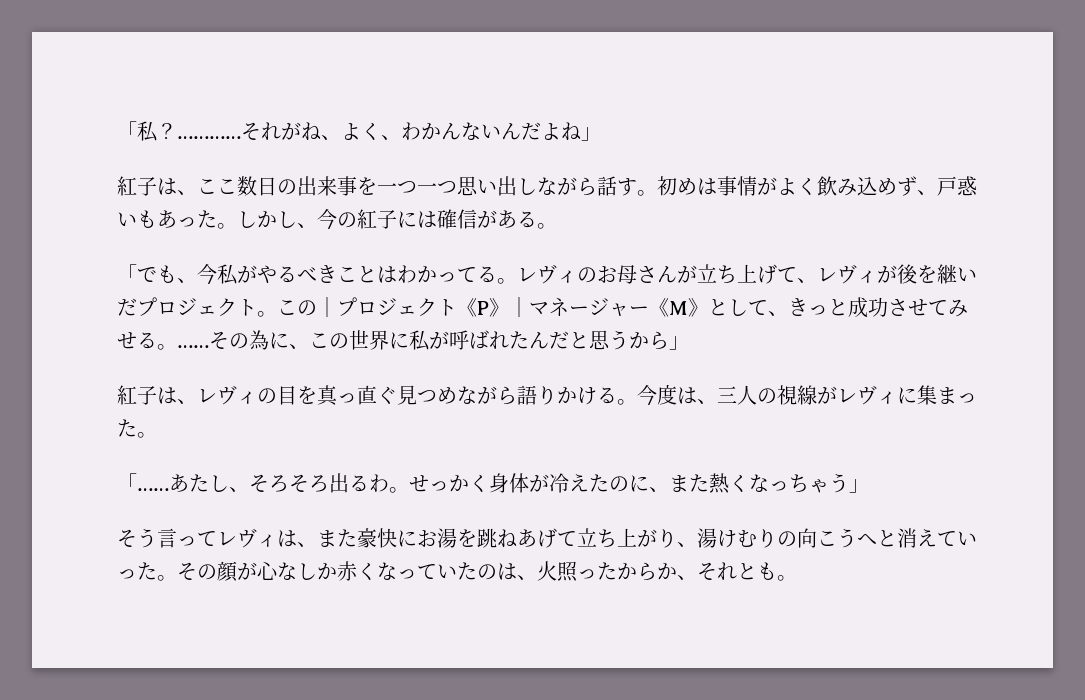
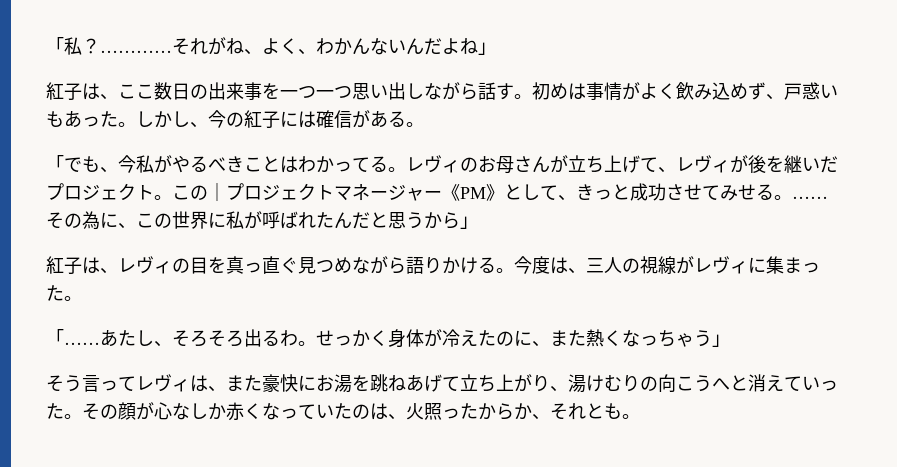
[457,297,529,318] 《P》｜ -> (334, 192) none
[669,301,688,315] M -> [460,187,486,199] PM

